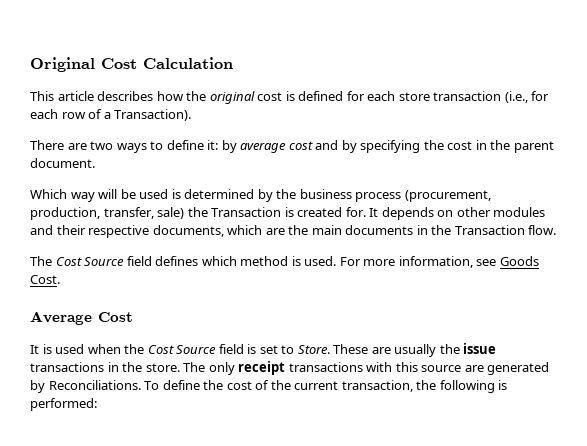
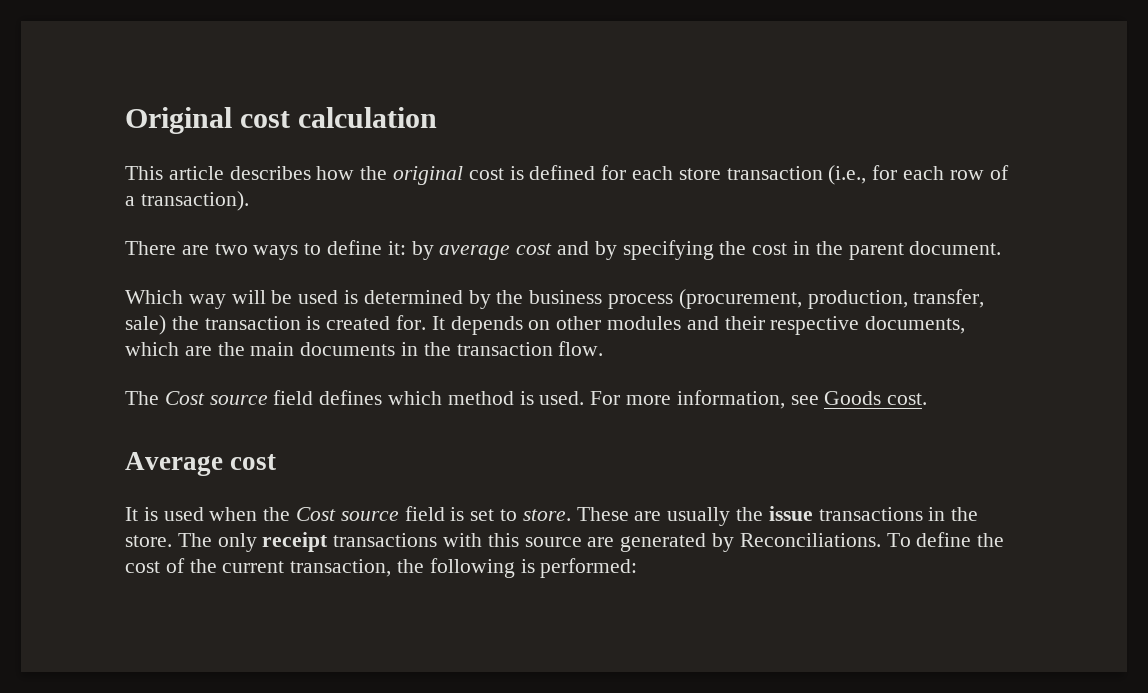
[101,57,233,69] Cost Calculation -> [240,107,438,128] cost calculation
[114,109,192,121] Transaction). -> [140,191,249,211] transaction).
[211,207,282,217] Transaction -> [204,316,301,330] transaction
[454,225,525,235] Transaction -> [456,342,553,356] transaction
[84,257,125,266] Source -> [209,395,268,405] source
[30,275,60,284] Cost. -> [887,393,928,405] cost.
[98,312,133,322] Cost -> [230,454,277,470] cost
[176,345,217,354] Source -> [340,511,399,521] source
[297,345,330,354] Store. -> [522,509,571,521] store.

